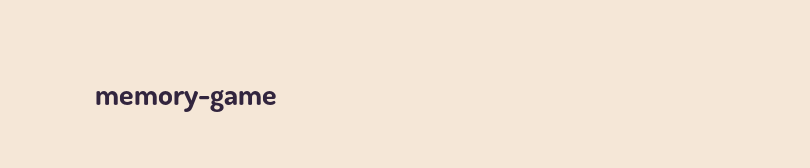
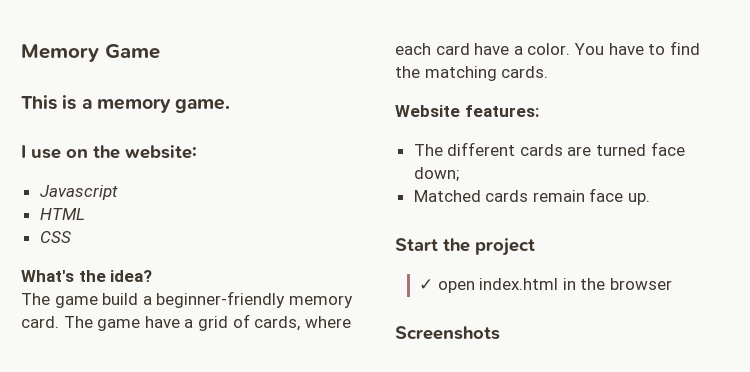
[95,90,277,112] memory-game -> [21,44,160,62] [21,95,231,113] [21,145,197,159] [39,185,118,200] [39,208,85,220] [39,231,71,243] [21,270,153,282] [21,291,353,308] [21,314,351,331] [395,41,700,55] [395,66,549,81] [395,105,539,117] [413,142,685,156] [413,167,459,181] [413,188,651,205] [395,238,535,256] [418,278,672,293] [395,326,500,340] Memory Game // This is a memory game. // I use on the website: // Javascript // HTML // CSS // What's the idea? // The game build a beginner-friendly memory card. The game have a grid of cards, where each card have a color. You have to find the matching cards. // Website features: // The different cards are turned face down; // Мatched cards remain face up. // Start the project // ✓ open index.html in the browser // Screenshots

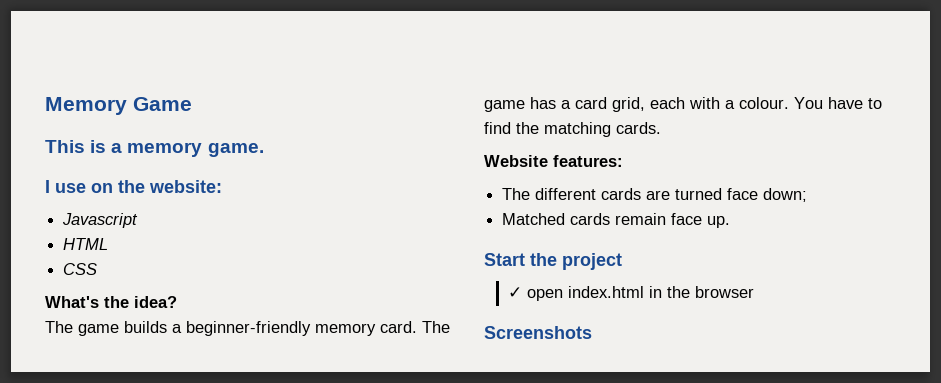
[102,293,139,305] build -> [124,321,167,333] builds
[144,314,351,331] [395,43,571,55] have a grid of cards, where each card have a color. -> [530,97,789,112] has a card grid, each with a colour.

